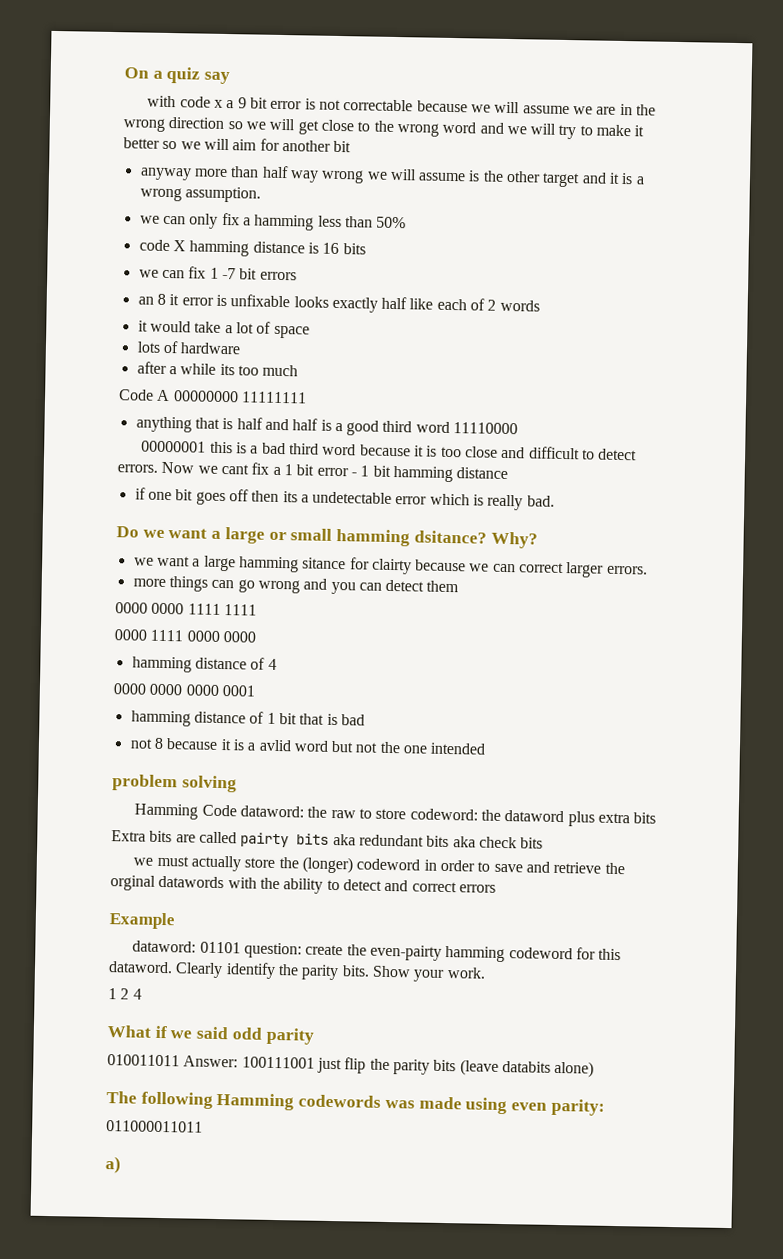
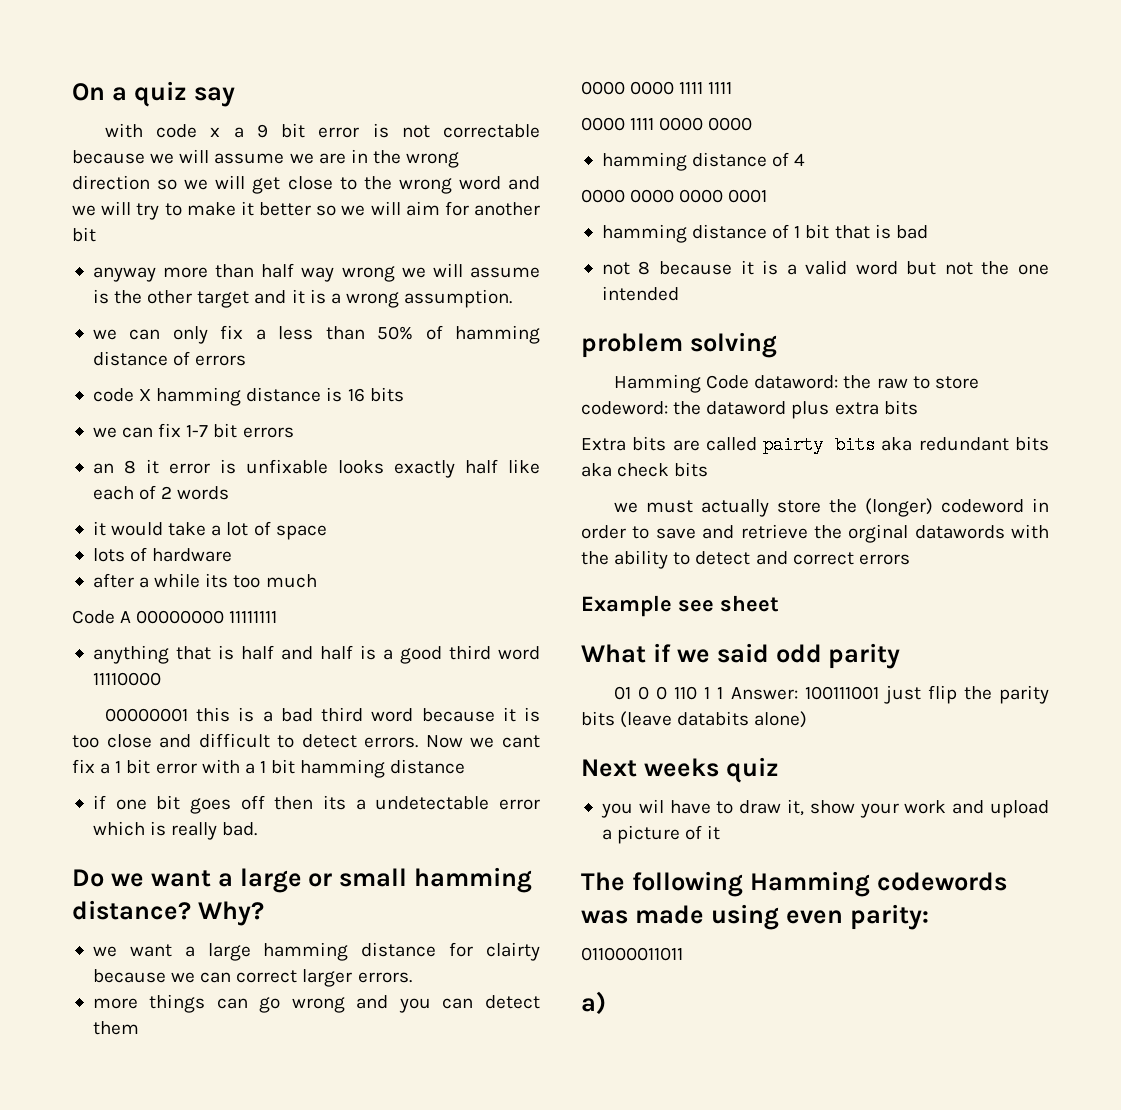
[254,214,315,231] hamming -> (266, 334) none
(407, 222) none -> [425,325,540,344] [92,351,247,366] of hamming distance of errors
[209,267,236,280] 1 -7 -> [186,425,209,437] 1-7
[350,472,357,477] - -> [201,759,255,774] with a
[413,530,487,544] dsitance? -> [72,900,191,920] distance?
[302,557,347,570] sitance -> [361,942,437,957] distance
[258,739,292,752] avlid -> [805,260,848,275] valid
[132,940,622,963] [108,961,486,982] [108,988,142,1000] // dataword: 01101 question: create the even-pairty hamming codeword for this dataword. Clearly identify the parity bits. Show your work. // 1 2 4 -> [678,595,779,612] see sheet
[107,1054,180,1067] 010011011 -> [614,686,724,700] 01 0 0 110 1 1
(595, 1069) none -> [581,757,779,783] [600,799,1049,818] [601,825,721,844] // Next weeks quiz // you wil have to draw it, show your work and upload a picture of it

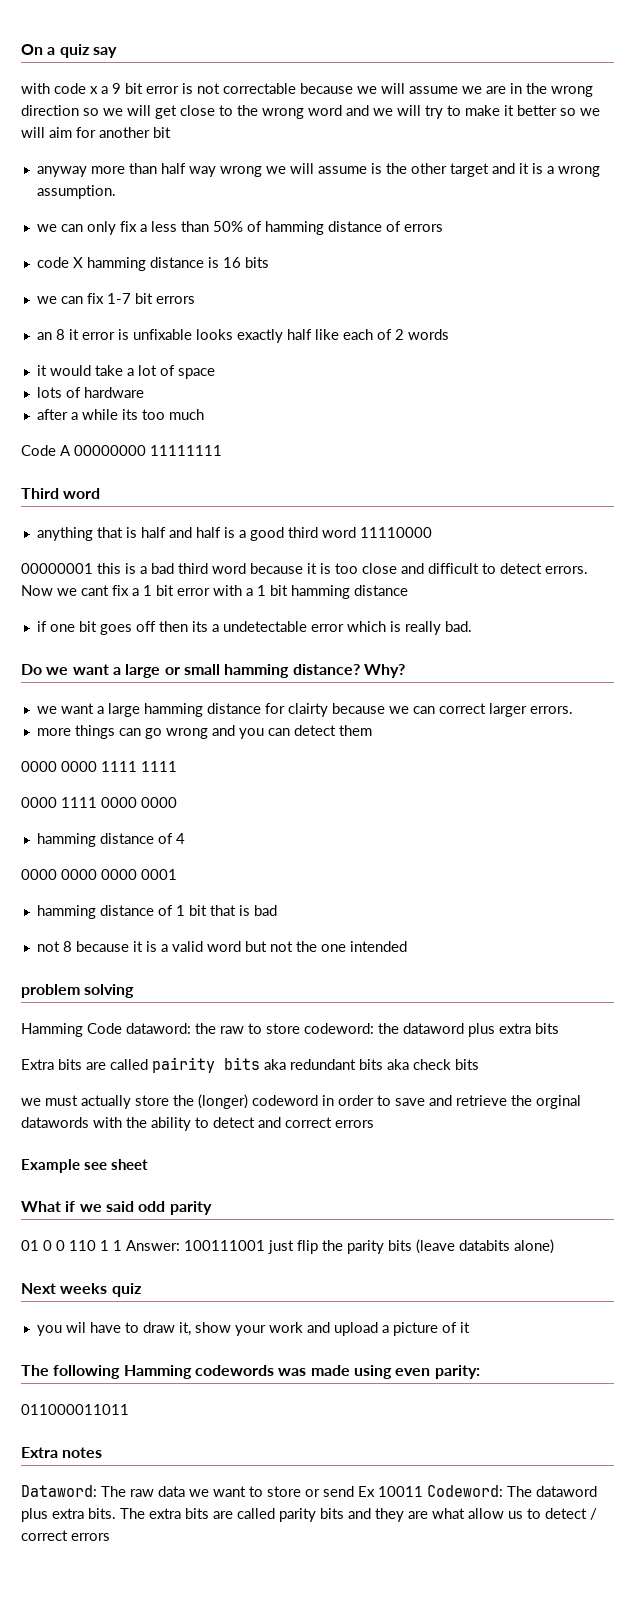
(278, 617) none -> [21,488,101,499] // Third word
[763,436,824,454] pairty -> [152,1057,215,1073] pairity
[581,991,606,1015] a) -> [21,1447,103,1458] [21,1485,597,1497] [21,1508,597,1522] [21,1530,110,1541] Extra notes // Dataword: The raw data we want to store or send Ex 10011 Codeword: The dataword plus extra bits. The extra bits are called parity bits and they are what allow us to detect / correct errors

